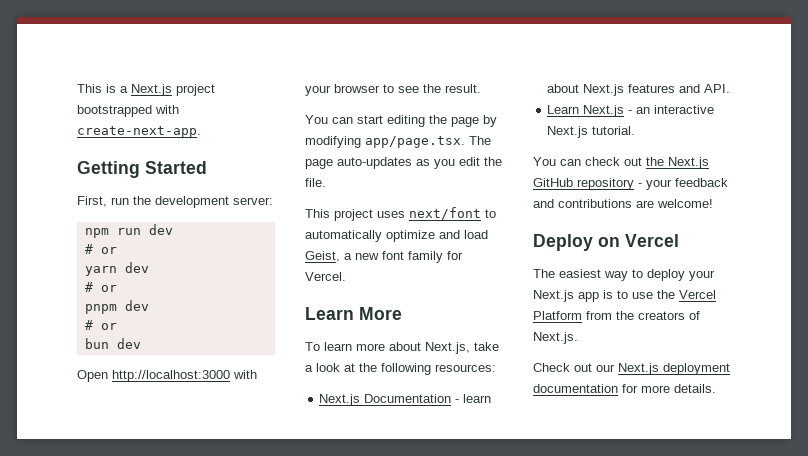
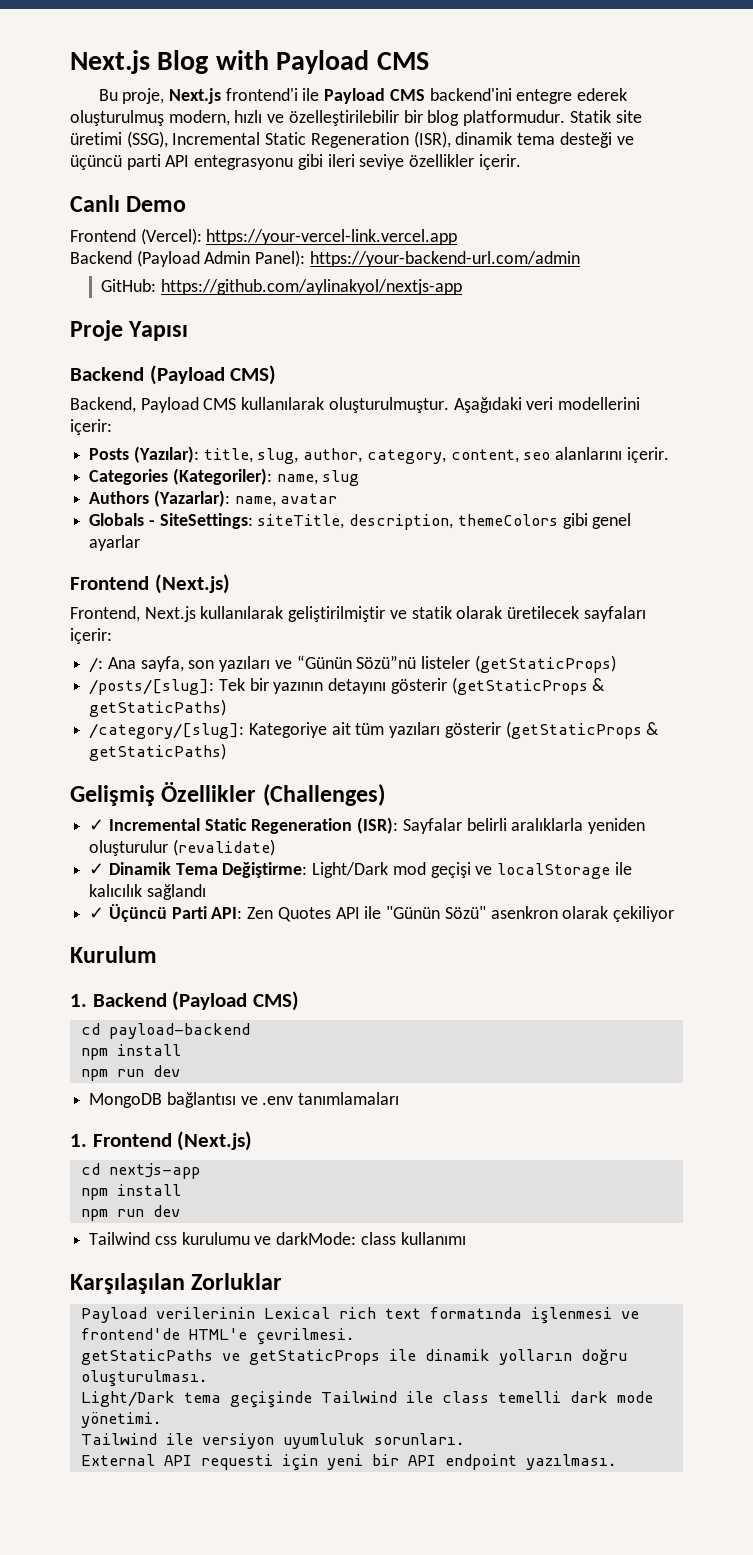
[77,84,215,96] [77,105,179,117] [77,126,201,138] [77,161,207,178] [77,196,273,208] [84,224,173,238] [84,244,117,254] [84,262,149,276] [84,282,117,292] [84,300,149,314] [84,320,117,330] [84,338,141,349] [77,370,257,382] [305,84,481,96] [305,115,497,127] [305,136,491,148] [305,157,502,169] [305,178,326,187] [305,207,496,221] [305,230,488,242] [305,251,463,263] [305,272,346,281] [305,307,402,320] [305,342,499,354] [305,363,496,375] [319,394,492,406] [547,84,731,96] [547,105,715,117] [547,126,636,138] [533,157,709,169] [533,178,728,190] [533,199,713,208] [533,234,679,251] [533,269,715,281] [533,290,716,302] [533,311,700,320] [533,332,578,344] [533,363,730,375] [533,384,716,393] This is a Next.js project bootstrapped with create-next-app. // Getting Started // First, run the development server: // npm run dev // # or // yarn dev // # or // pnpm dev // # or // bun dev // Open http://localhost:3000 with your browser to see the result. // You can start editing the page by modifying app/page.tsx. The page auto-updates as you edit the file. // This project uses next/font to automatically optimize and load Geist, a new font family for Vercel. // Learn More // To learn more about Next.js, take a look at the following resources: // Next.js Documentation - learn about Next.js features and API. // Learn Next.js - an interactive Next.js tutorial. // You can check out the Next.js GitHub repository - your feedback and contributions are welcome! // Deploy on Vercel // The easiest way to deploy your Next.js app is to use the Vercel Platform from the creators of Next.js. // Check out our Next.js deployment documentation for more details. -> [70,50,429,74] [98,88,628,104] [70,110,642,126] [70,131,634,148] [70,154,521,170] [70,195,187,212] [70,228,458,245] [70,250,580,267] [101,279,462,295] [70,320,189,341] [70,365,277,385] [70,397,641,413] [70,419,112,435] [89,446,669,464] [89,468,360,486] [89,490,338,507] [89,513,632,530] [89,535,141,551] [70,574,230,594] [70,606,646,622] [70,628,112,644] [89,655,616,673] [89,677,606,695] [89,699,227,717] [89,721,660,739] [89,743,227,761] [70,782,385,806] [89,817,646,834] [89,839,275,856] [89,862,632,879] [89,884,206,900] [89,904,674,922] [70,946,157,963] [70,991,299,1011] [80,1023,250,1039] [80,1044,181,1060] [80,1065,180,1081] [89,1092,400,1108] [70,1131,253,1151] [80,1163,200,1179] [80,1184,181,1200] [80,1205,180,1221] [89,1232,466,1245] [70,1273,283,1294] [80,1307,639,1324] [80,1328,355,1345] [80,1349,627,1365] [80,1370,208,1387] [80,1391,653,1408] [80,1412,162,1428] [80,1433,465,1449] [80,1454,617,1471] Next.js Blog with Payload CMS // Bu proje, Next.js frontend'i ile Payload CMS backend'ini entegre ederek oluşturulmuş modern, hızlı ve özelleştirilebilir bir blog platformudur. Statik site üretimi (SSG), Incremental Static Regeneration (ISR), dinamik tema desteği ve üçüncü parti API entegrasyonu gibi ileri seviye özellikler içerir. // Canlı Demo // Frontend (Vercel): https://your-vercel-link.vercel.app // Backend (Payload Admin Panel): https://your-backend-url.com/admin // GitHub: https://github.com/aylinakyol/nextjs-app // Proje Yapısı // Backend (Payload CMS) // Backend, Payload CMS kullanılarak oluşturulmuştur. Aşağıdaki veri modellerini içerir: // Posts (Yazılar): title, slug, author, category, content, seo alanlarını içerir. // Categories (Kategoriler): name, slug // Authors (Yazarlar): name, avatar // Globals - SiteSettings: siteTitle, description, themeColors gibi genel ayarlar // Frontend (Next.js) // Frontend, Next.js kullanılarak geliştirilmiştir ve statik olarak üretilecek sayfaları içerir: // /: Ana sayfa, son yazıları ve “Günün Sözü”nü listeler (getStaticProps) // /posts/[slug]: Tek bir yazının detayını gösterir (getStaticProps & getStaticPaths) // /category/[slug]: Kategoriye ait tüm yazıları gösterir (getStaticProps & getStaticPaths) // Gelişmiş Özellikler (Challenges) // ✓ Incremental Static Regeneration (ISR): Sayfalar belirli aralıklarla yeniden oluşturulur (revalidate) // ✓ Dinamik Tema Değiştirme: Light/Dark mod geçişi ve localStorage ile kalıcılık sağlandı // ✓ Üçüncü Parti API: Zen Quotes API ile "Günün Sözü" asenkron olarak çekiliyor // Kurulum // 1. Backend (Payload CMS) // cd payload-backend // npm install // npm run dev // MongoDB bağlantısı ve .env tanımlamaları // 1. Frontend (Next.js) // cd nextjs-app // npm install // npm run dev // Tailwind css kurulumu ve darkMode: class kullanımı // Karşılaşılan Zorluklar // Payload verilerinin Lexical rich text formatında işlenmesi ve frontend'de HTML'e çevrilmesi. // getStaticPaths ve getStaticProps ile dinamik yolların doğru oluşturulması. // Light/Dark tema geçişinde Tailwind ile class temelli dark mode yönetimi. // Tailwind ile versiyon uyumluluk sorunları. // External API requesti için yeni bir API endpoint yazılması.

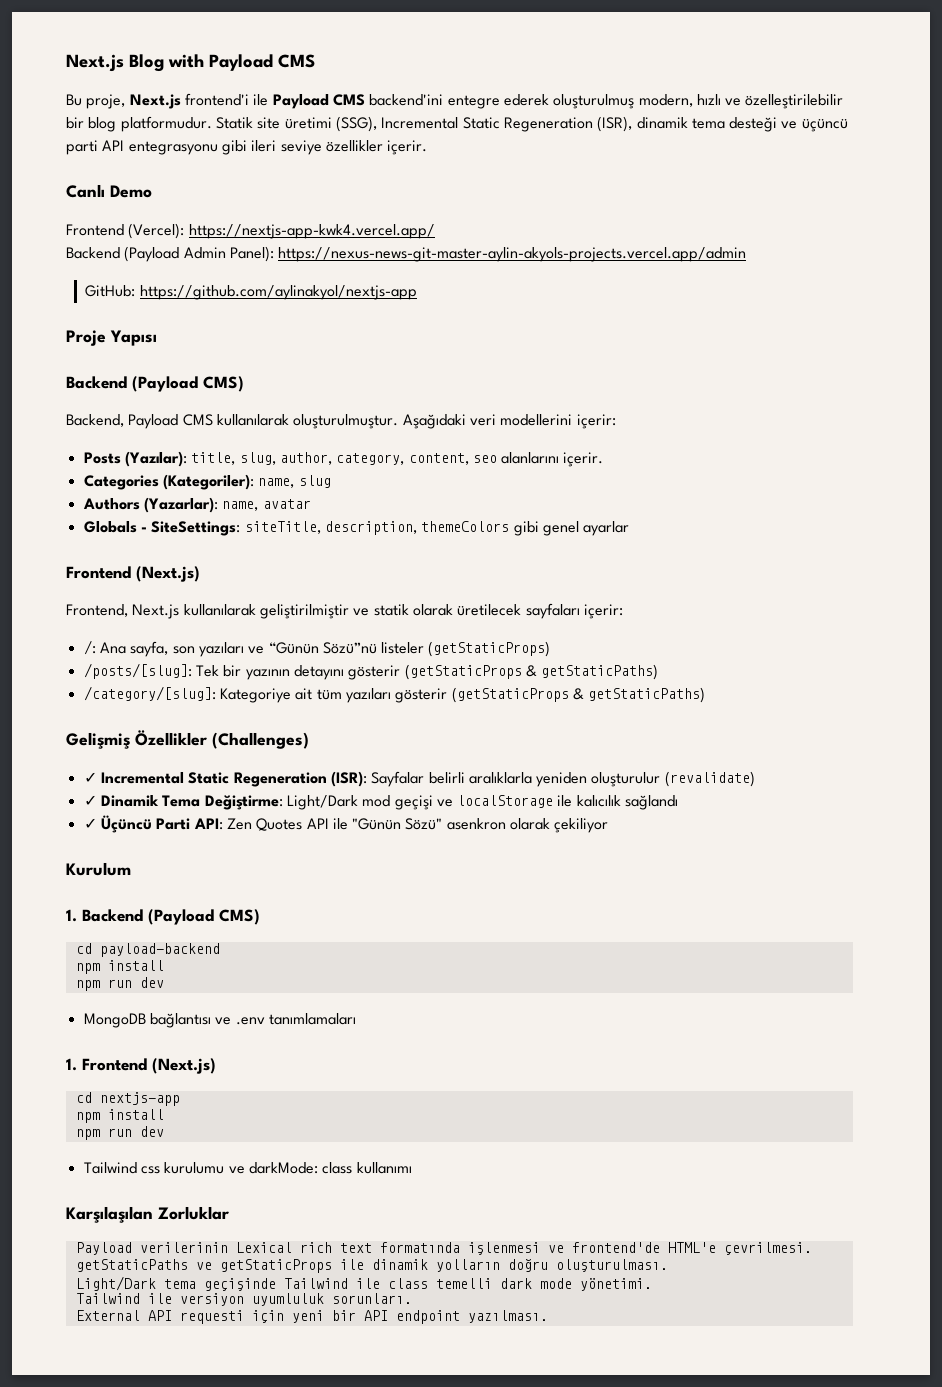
[206,229,458,245] https://your-vercel-link.vercel.app -> [188,224,435,239] https://nextjs-app-kwk4.vercel.app/
[309,251,580,267] https://your-backend-url.com/admin -> [278,247,747,262] https://nexus-news-git-master-aylin-akyols-projects.vercel.app/admin

